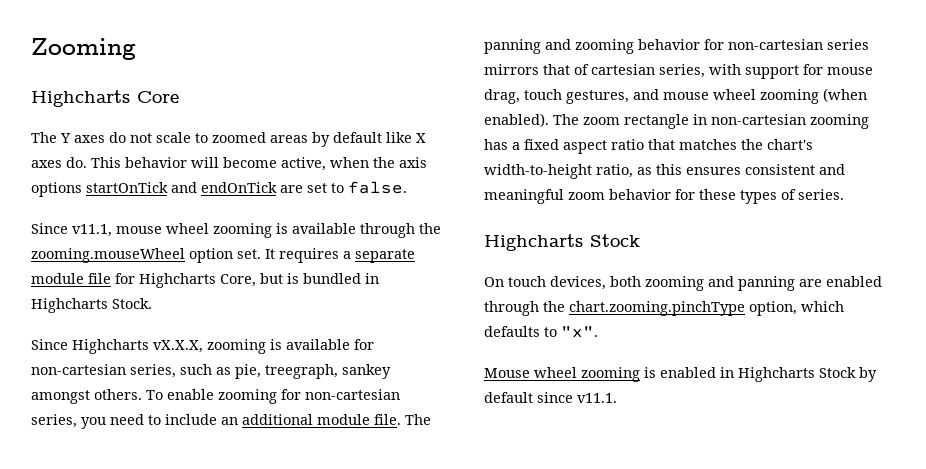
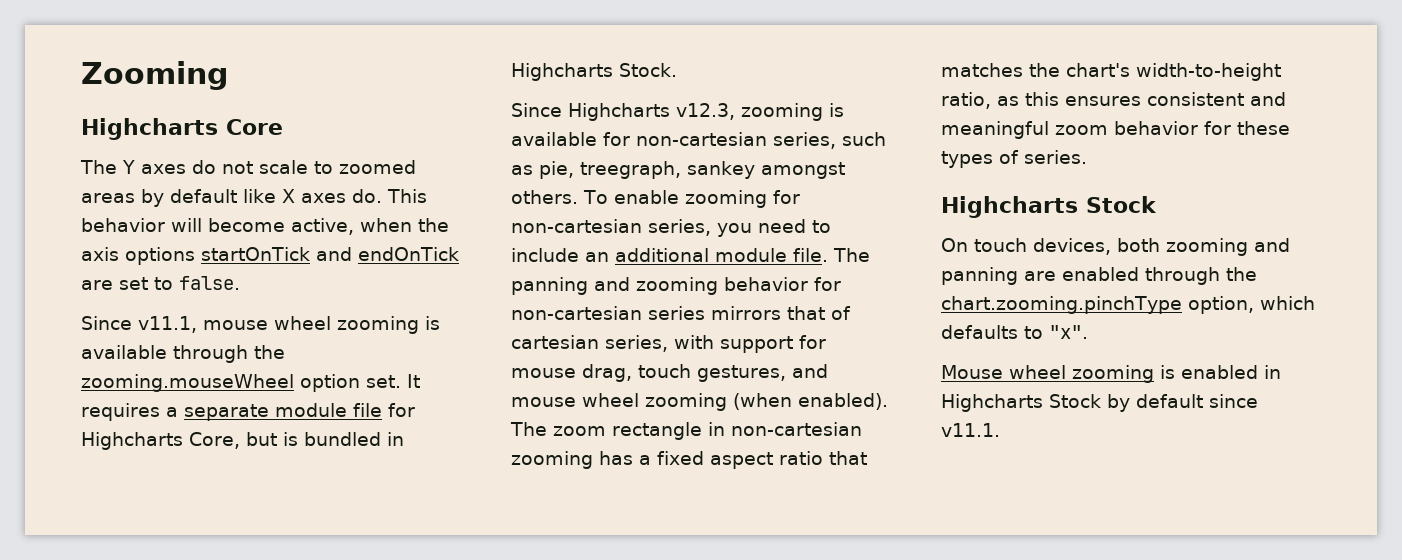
[153,340,203,353] vX.X.X, -> [676,103,735,120] v12.3,

